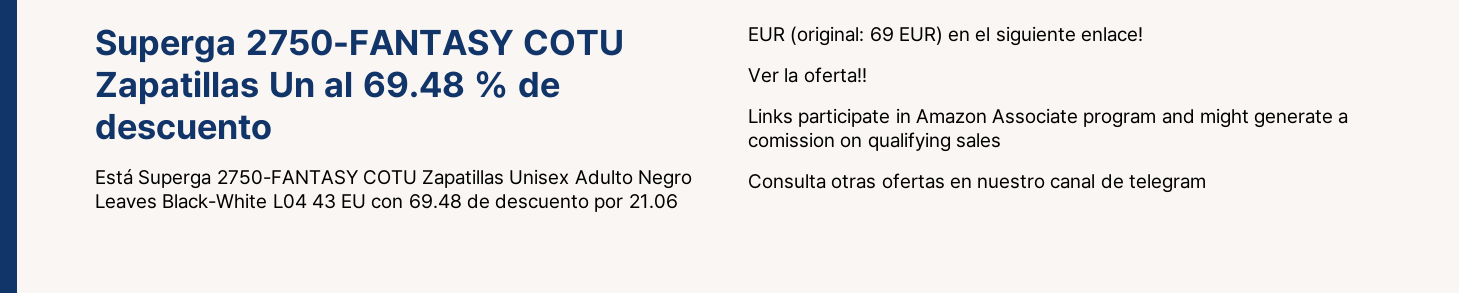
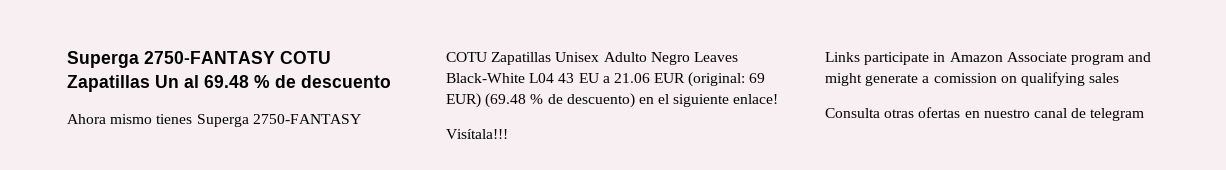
[95,169,133,185] Está -> [67,114,193,124] Ahora mismo tienes
[371,194,624,212] con 69.48 de descuento por -> [602,76,610,83] a
(943, 35) none -> [485,93,635,108] (69.48 % de descuento)
[748,67,867,83] Ver la oferta!! -> [446,129,508,139] Visítala!!!

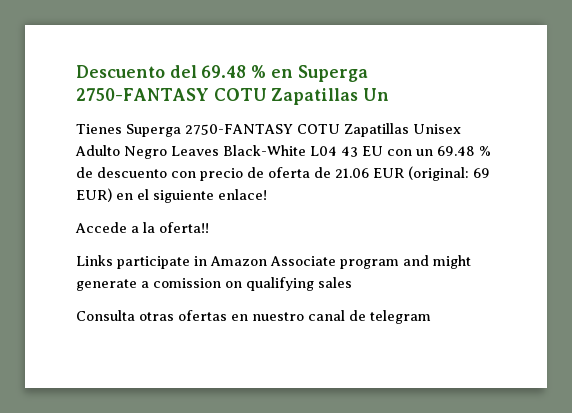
(67, 59) none -> [76,65,293,78] Descuento del 69.48 % en
[184,75,391,88] [67,114,193,124] al 69.48 % de descuento // Ahora mismo tienes -> [76,124,122,134] // Tienes
[602,76,610,83] a -> [387,146,491,156] [76,167,331,181] con un 69.48 % de descuento con precio de oferta de
[485,93,635,108] (69.48 % de descuento) -> (112, 195) none
[446,129,508,139] Visítala!!! -> [75,222,209,233] Accede a la oferta!!

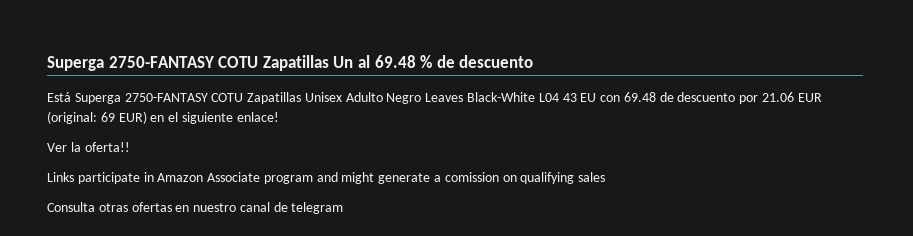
[76,65,293,78] Descuento del 69.48 % en -> (47, 63) none
[76,124,122,134] // Tienes -> [357,55,534,68] [47,92,71,102] al 69.48 % de descuento // Está
[416,146,491,156] [76,167,331,181] un 69.48 % de descuento con precio de oferta de -> [623,92,759,104] 69.48 de descuento por
[75,222,139,233] Accede a -> [47,143,67,152] Ver

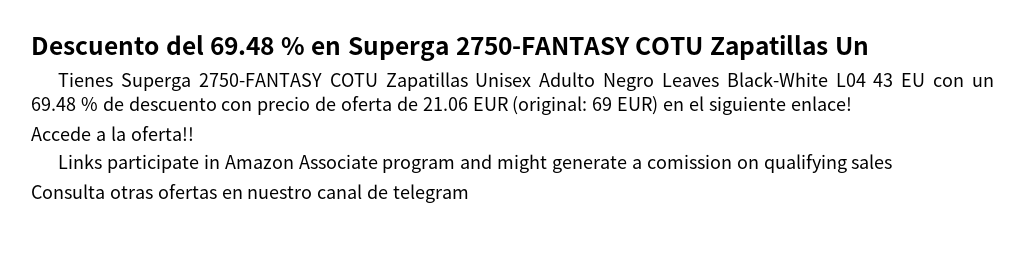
(47, 63) none -> [31,35,342,55] Descuento del 69.48 % en
[357,55,534,68] [47,92,71,102] al 69.48 % de descuento // Está -> [58,72,114,87] // Tienes
[623,92,759,104] 69.48 de descuento por -> [972,77,995,87] [31,96,418,115] un 69.48 % de descuento con precio de oferta de
[47,143,67,152] Ver -> [31,126,106,141] Accede a

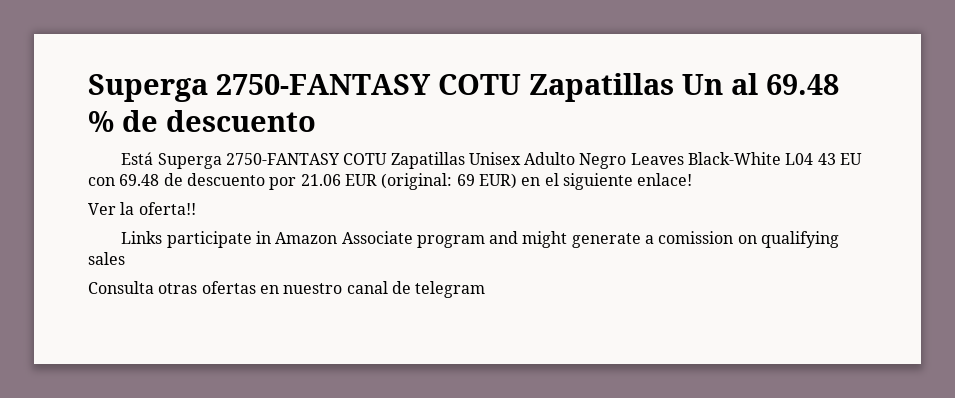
[31,35,342,55] Descuento del 69.48 % en -> (88, 88) none
[58,72,114,87] // Tienes -> [731,73,839,95] [88,110,316,132] [121,152,154,165] al 69.48 % de descuento // Está
[972,77,995,87] [31,96,418,115] un 69.48 % de descuento con precio de oferta de -> [119,173,297,190] 69.48 de descuento por
[31,126,106,141] Accede a -> [88,203,116,215] Ver

